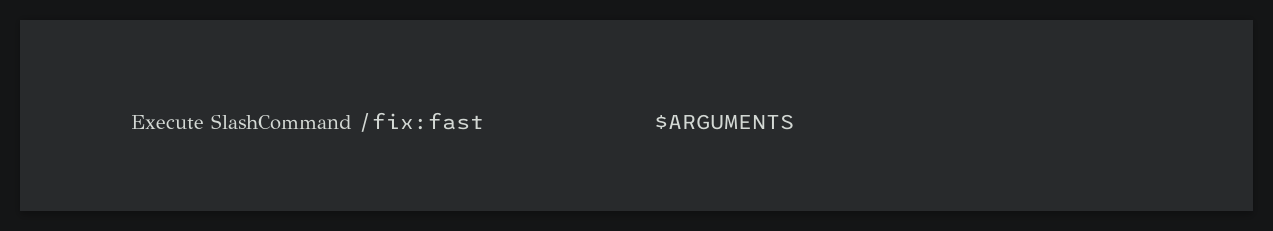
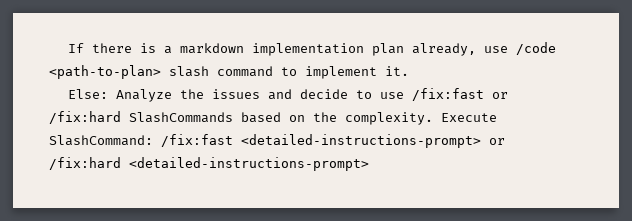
[131,112,794,132] Execute SlashCommand /fix:fast $ARGUMENTS -> [68,42,557,56] [49,65,409,79] [68,88,509,102] [49,111,497,125] [49,134,505,148] [49,157,369,171] If there is a markdown implementation plan already, use /code <path-to-plan> slash command to implement it. // Else: Analyze the issues and decide to use /fix:fast or /fix:hard SlashCommands based on the complexity. Execute SlashCommand: /fix:fast <detailed-instructions-prompt> or /fix:hard <detailed-instructions-prompt>

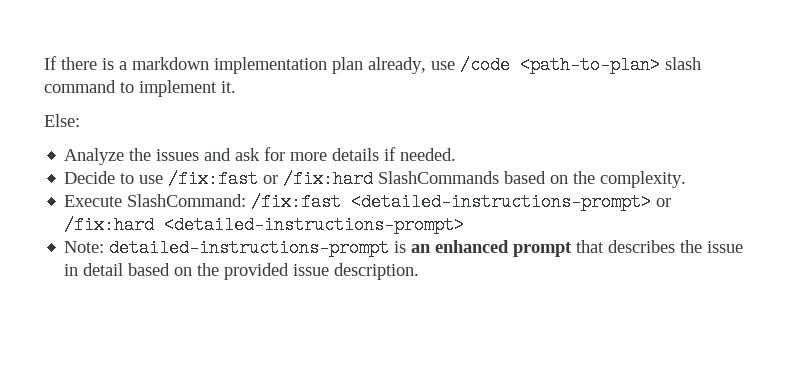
(109, 94) none -> (80, 120) //
[300,89,349,99] decide -> [235,147,457,161] [64,171,116,184] ask for more details if needed. // Decide
(433, 118) none -> (687, 179) //
(369, 164) none -> [64,239,744,257] [64,263,420,280] // Note: detailed-instructions-prompt is an enhanced prompt that describes the issue in detail based on the provided issue description.

